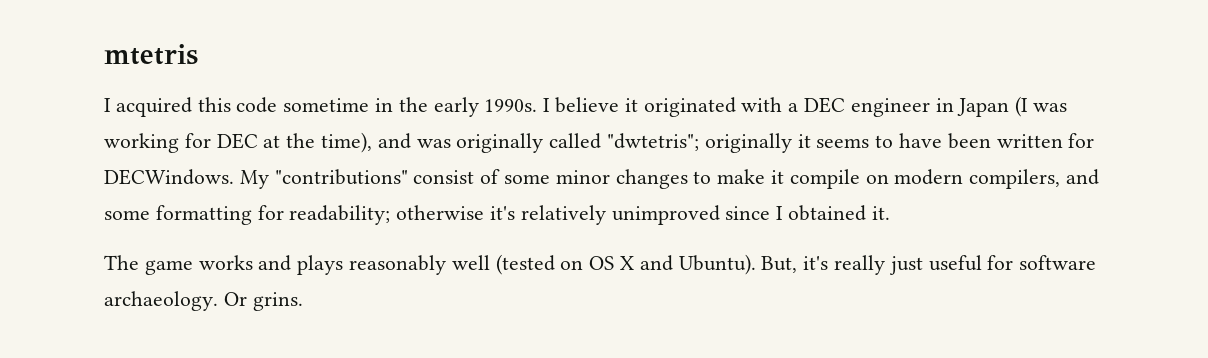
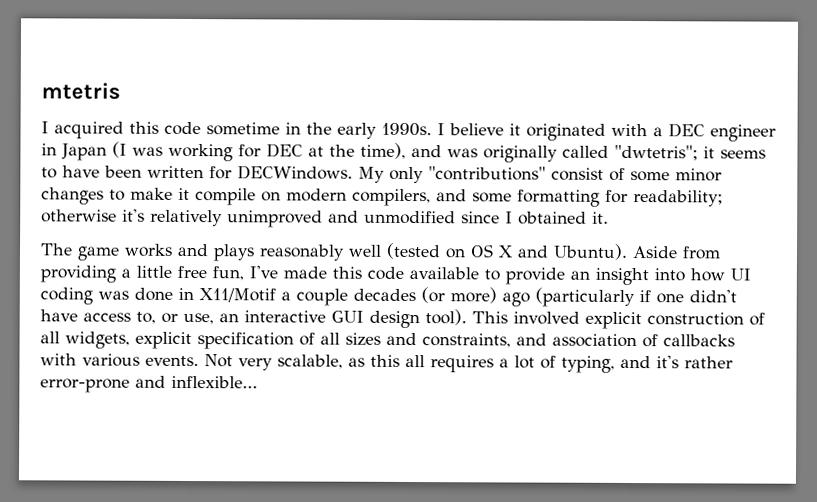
[704,133,792,153] originally -> (698, 152) none
(269, 179) none -> [389,166,424,184] only
(720, 215) none -> [328,210,456,225] and unmodified
[761,255,1097,275] [104,291,303,311] But, it's really just useful for software archaeology. Or grins. -> [632,246,721,260] [40,265,751,286] [40,287,737,308] [40,309,765,330] [40,331,735,350] [40,353,733,373] [40,375,258,393] Aside from providing a little free fun, I've made this code available to provide an insight into how UI coding was done in X11/Motif a couple decades (or more) ago (particularly if one didn't have access to, or use, an interactive GUI design tool). This involved explicit construction of all widgets, explicit specification of all sizes and constraints, and association of callbacks with various events. Not very scalable, as this all requires a lot of typing, and it's rather error-prone and inflexible...

